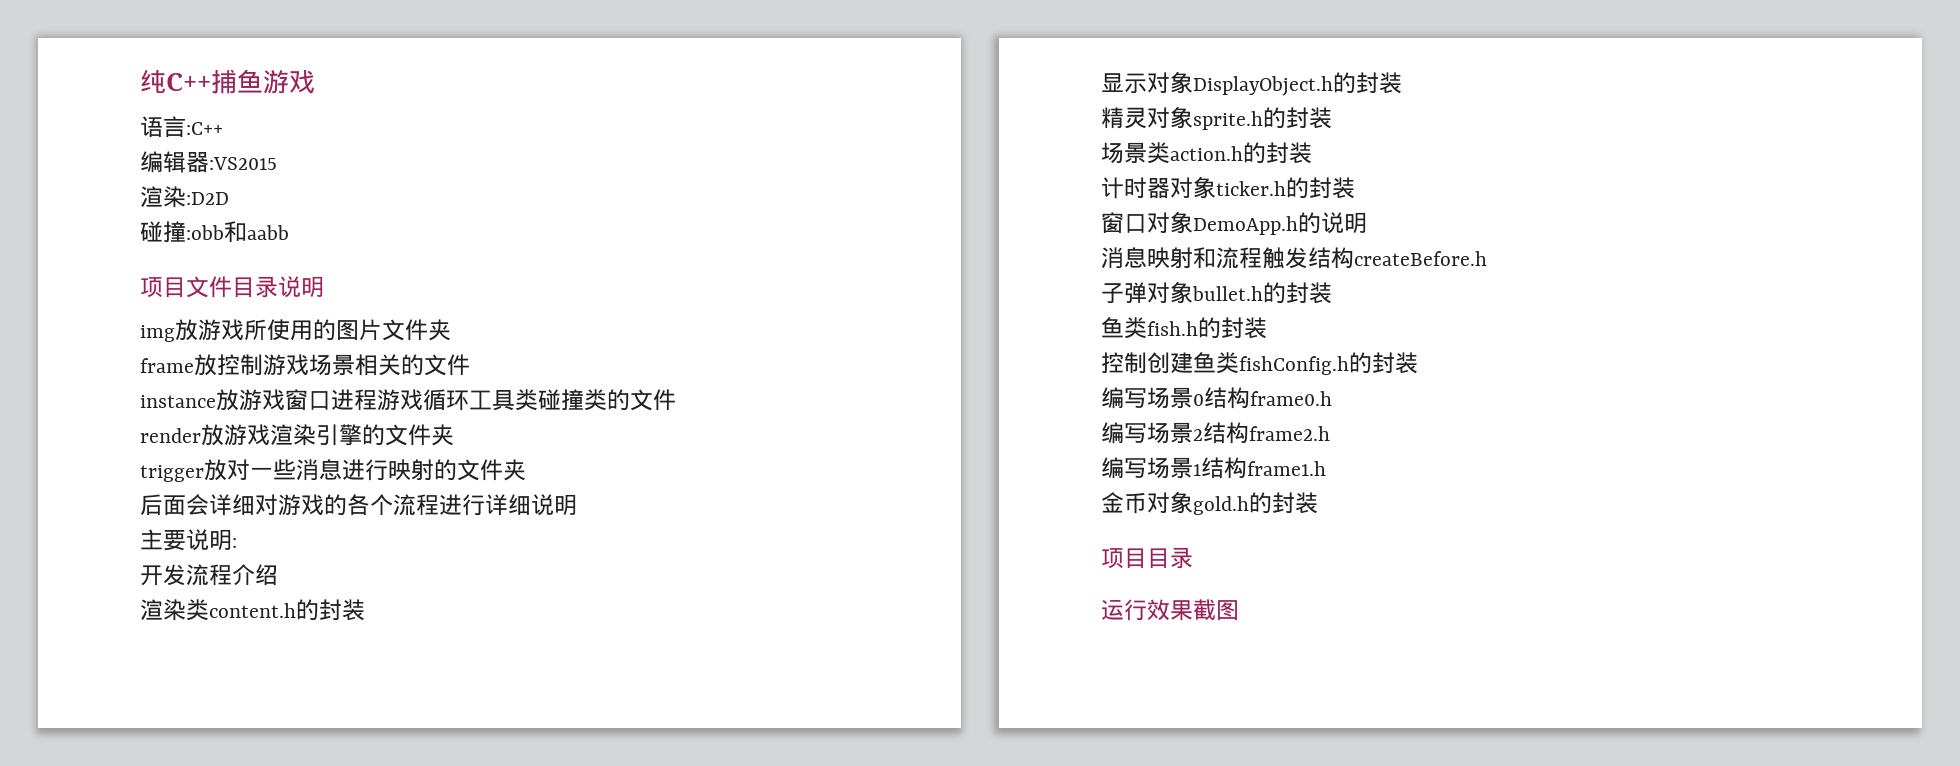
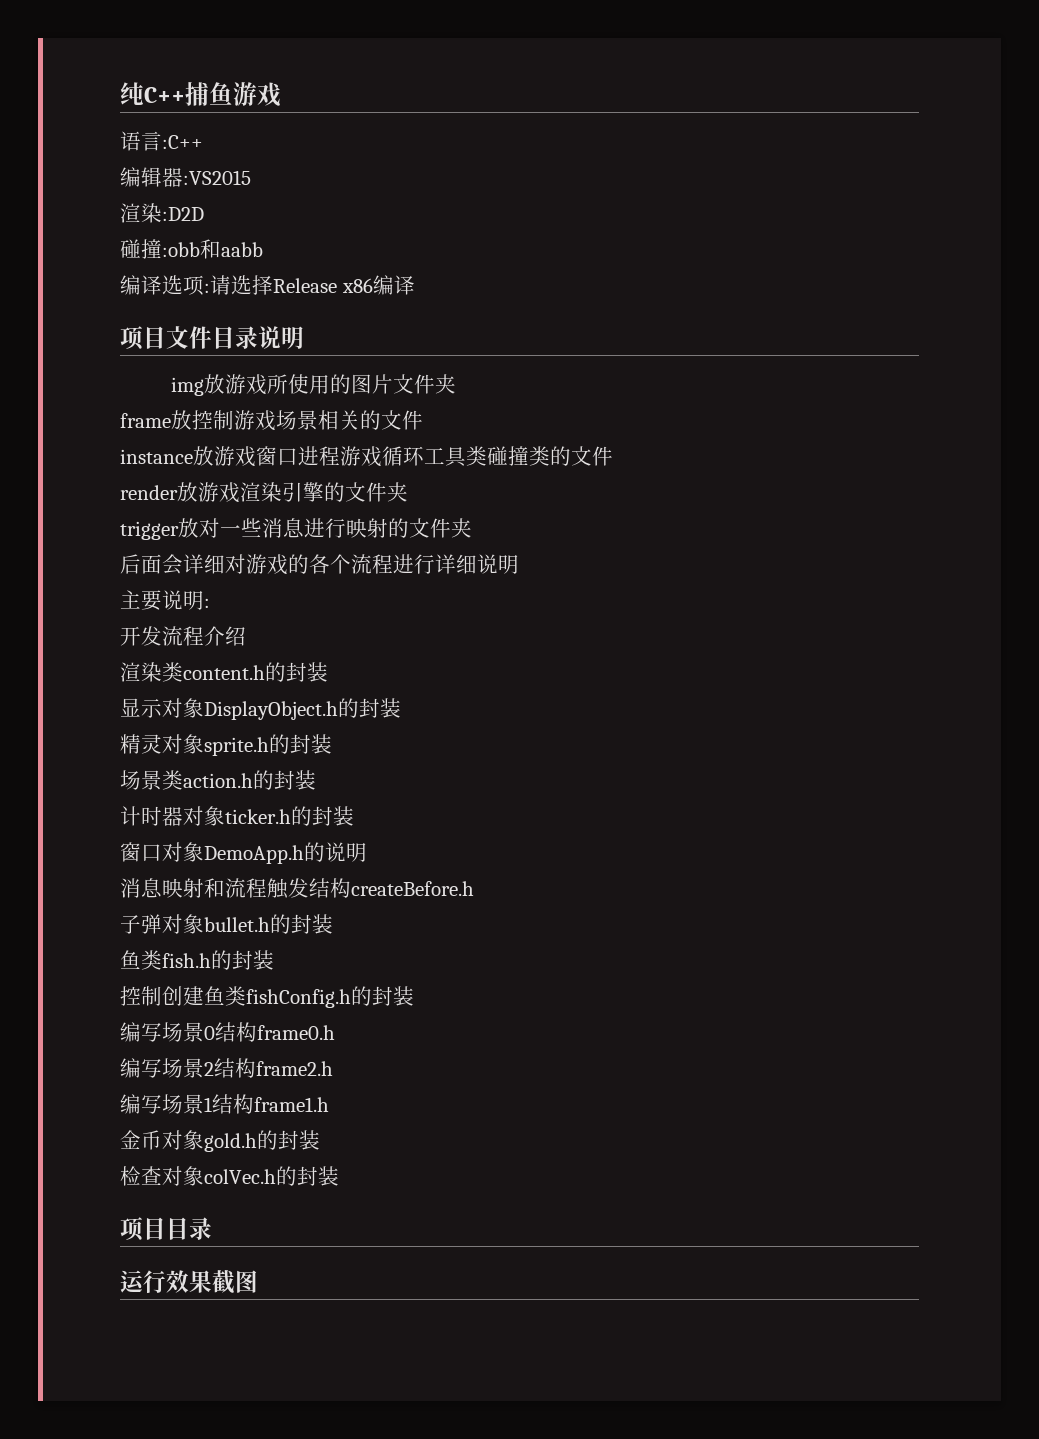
(289, 232) none -> [120,275,415,296] // 编译选项:请选择Release x86编译
(1318, 503) none -> [120,1166,339,1186] // 检查对象colVec.h的封装

